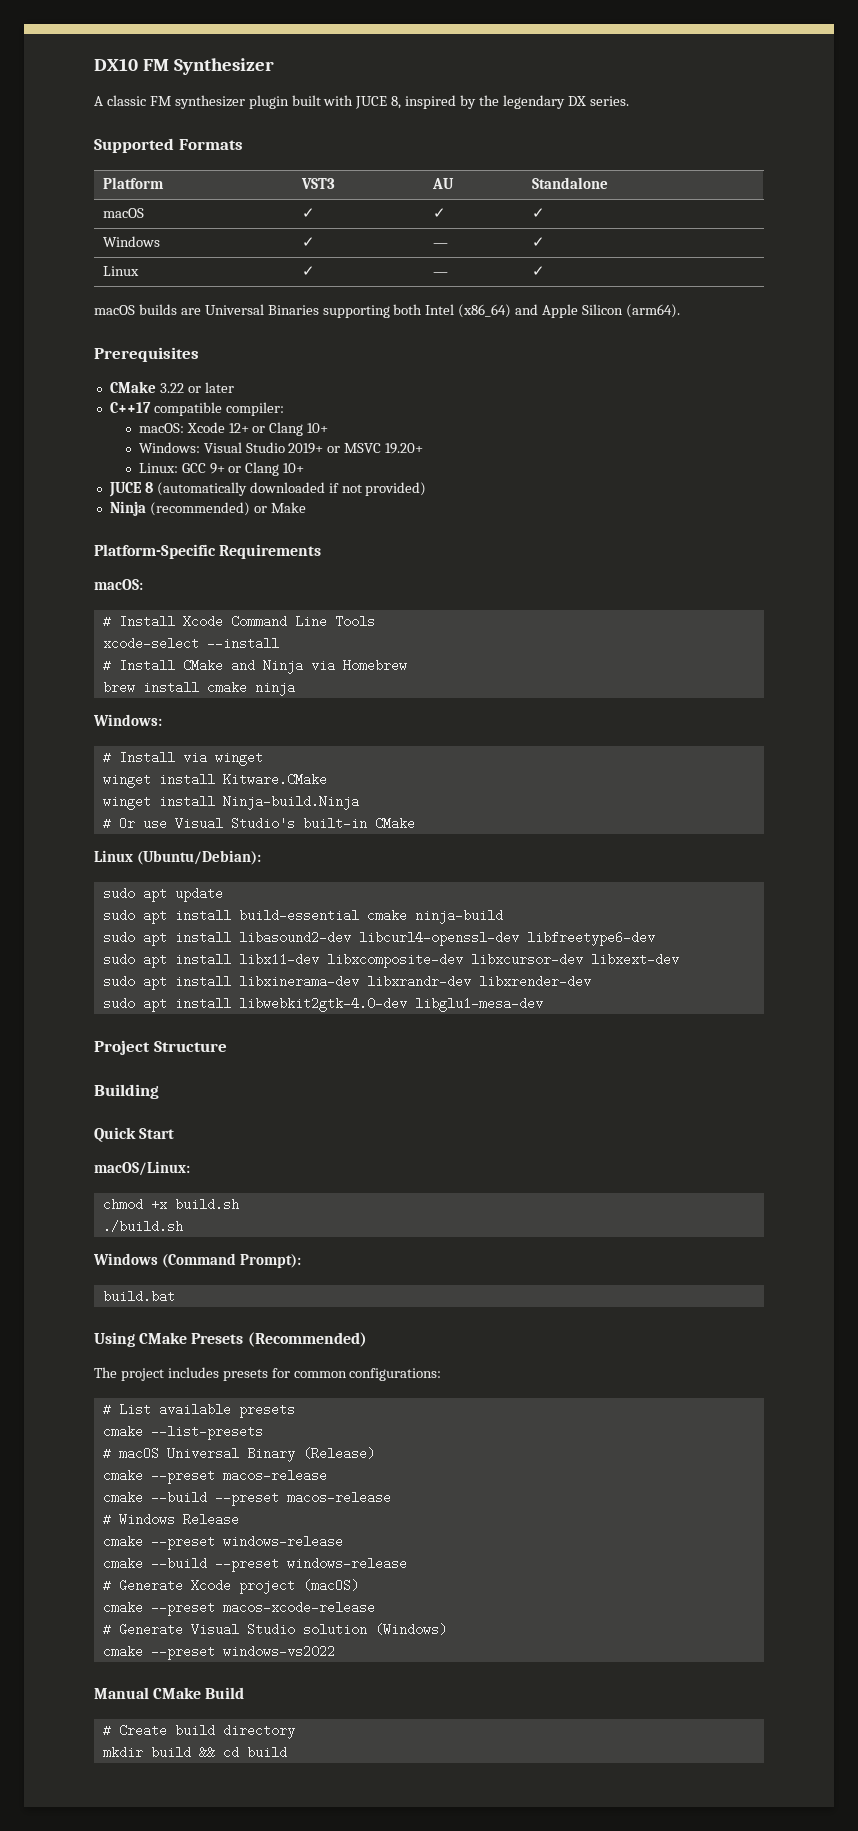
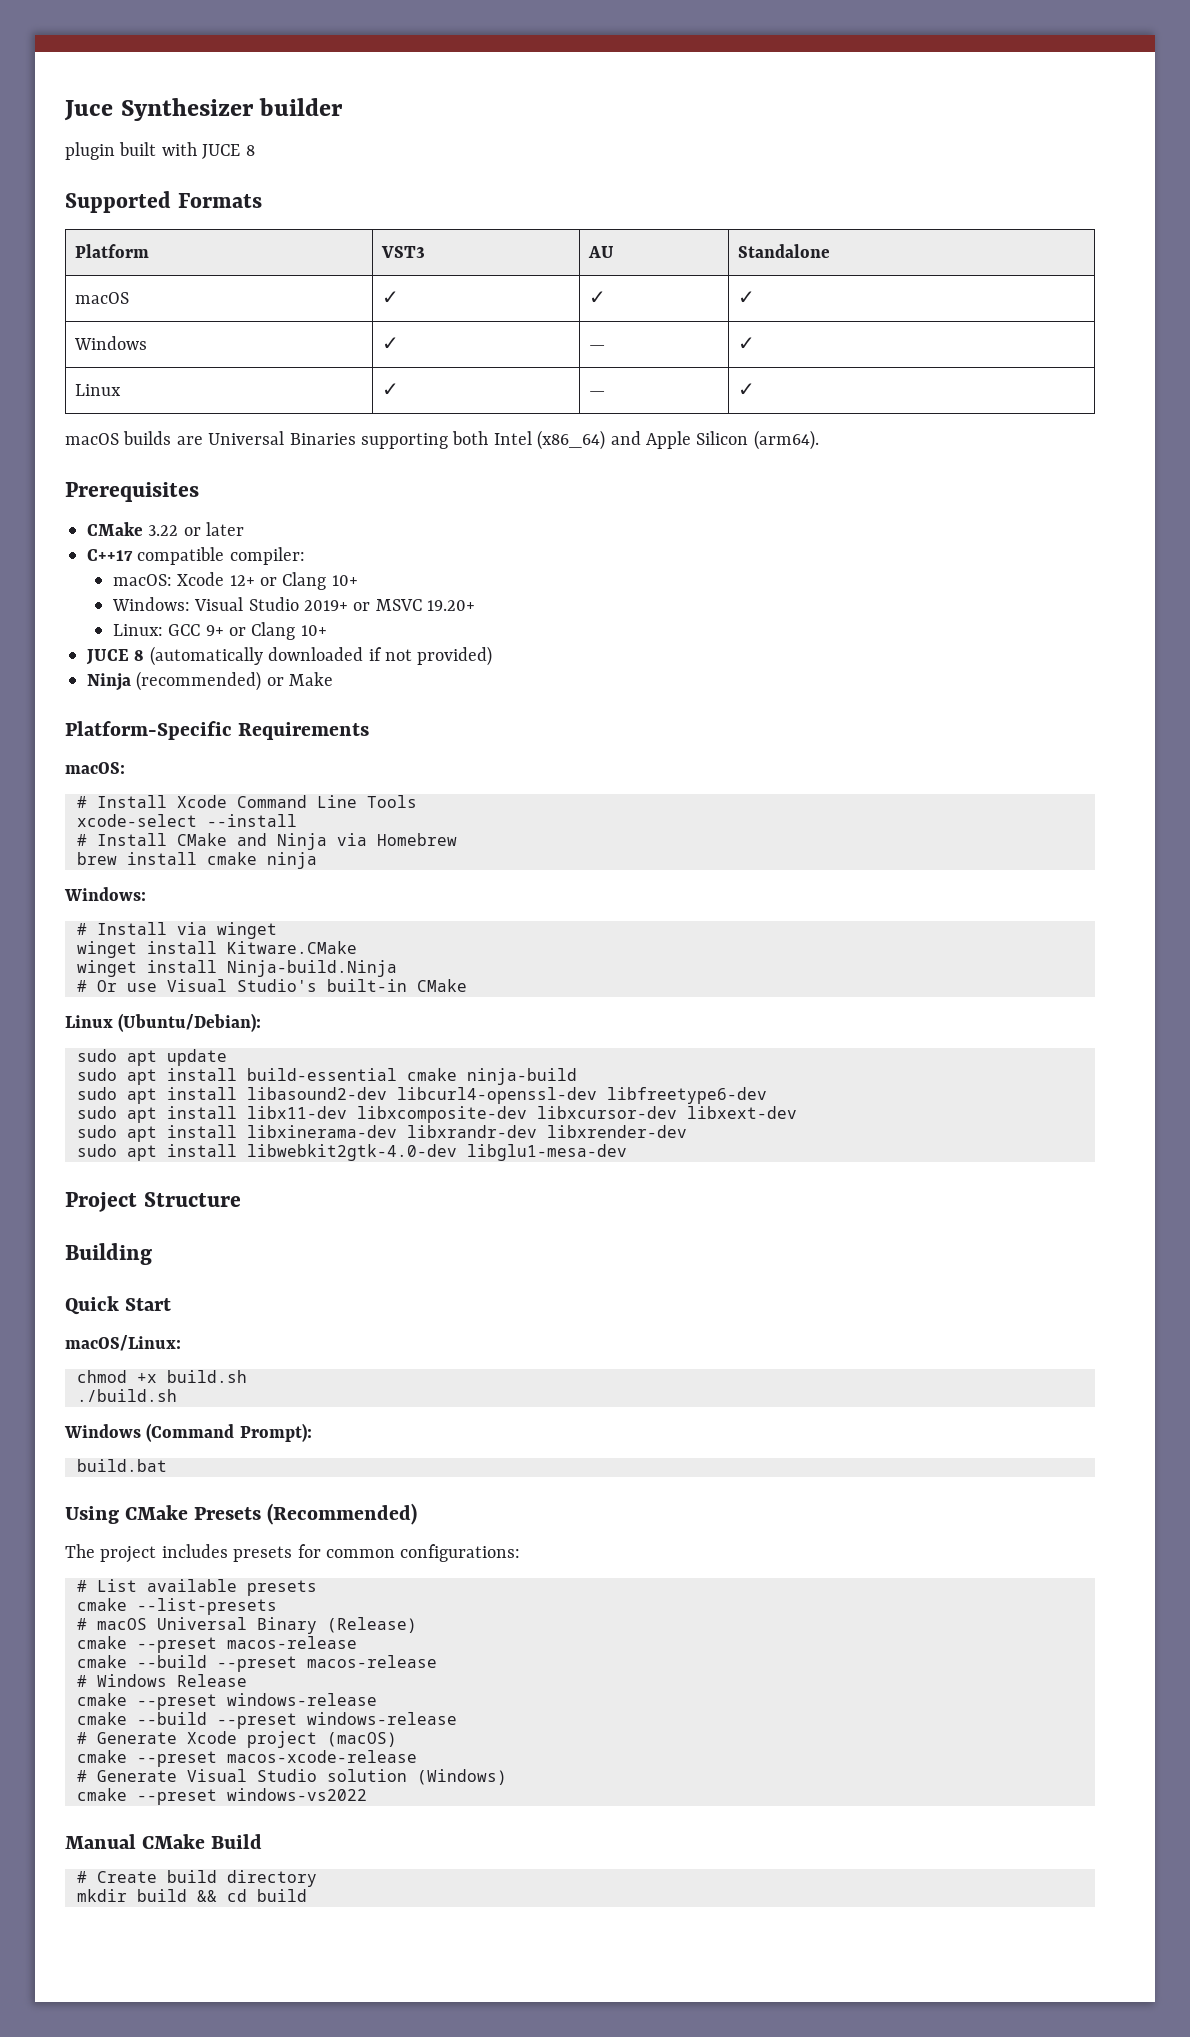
[94,58,169,71] DX10 FM -> [64,100,113,121] Juce
[94,95,629,109] // A classic FM synthesizer plugin built with JUCE 8, inspired by the legendary DX series. -> [259,98,344,116] [65,142,255,160] builder // plugin built with JUCE 8

